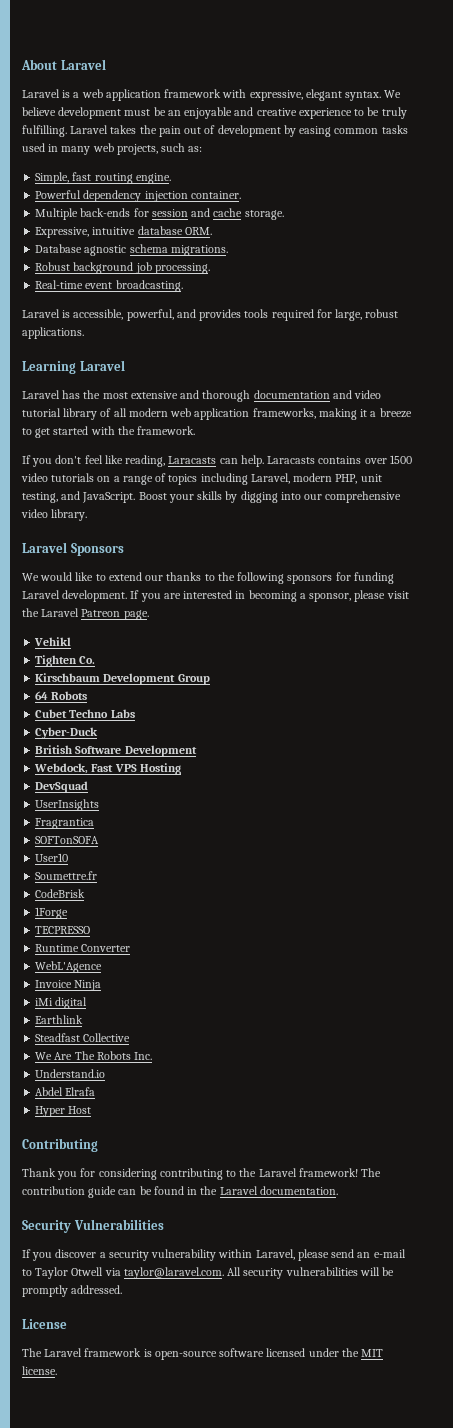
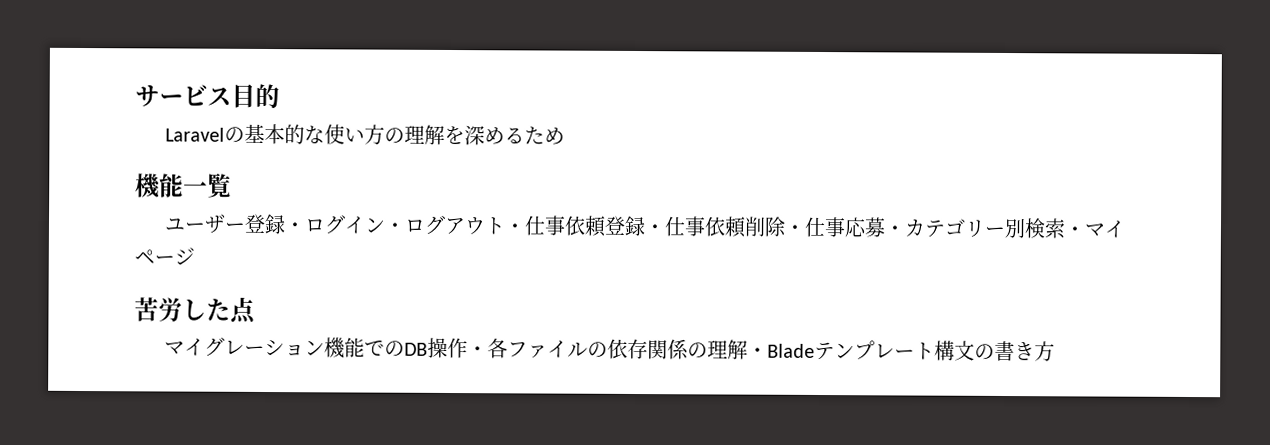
[21,59,106,70] [22,89,402,101] [22,107,407,119] [22,125,408,137] [22,143,203,155] [35,172,171,184] [35,190,241,202] [35,208,284,220] [35,226,212,238] [35,244,228,256] [35,262,210,274] [35,280,183,292] [22,309,399,321] [22,327,84,339] [22,360,125,374] [22,390,382,402] [22,408,412,420] [22,426,196,438] [22,455,412,467] [21,473,382,485] [22,491,402,503] [21,509,88,521] [22,542,124,556] [22,572,394,584] [22,590,409,602] [22,608,149,620] [34,637,72,646] [35,655,96,667] [35,673,210,685] [35,691,88,700] [35,709,135,718] [35,727,99,739] [35,745,197,757] [34,763,181,775] [35,781,89,793] [35,799,100,811] [35,818,95,829] [35,836,100,844] [35,853,69,862] [35,871,98,880] [35,889,86,898] [35,907,69,919] [35,926,91,934] [35,944,131,952] [35,961,103,973] [35,980,102,991] [35,997,88,1009] [35,1015,84,1024] [35,1033,131,1042] [35,1051,153,1060] [35,1069,106,1078] [35,1087,96,1096] [35,1106,92,1117] [22,1138,98,1152] [22,1168,382,1180] [22,1186,338,1198] [22,1219,164,1233] [22,1249,406,1261] [22,1267,395,1279] [22,1285,123,1297] [22,1319,67,1329] [22,1348,384,1360] [22,1366,57,1375] About Laravel // Laravel is a web application framework with expressive, elegant syntax. We believe development must be an enjoyable and creative experience to be truly fulfilling. Laravel takes the pain out of development by easing common tasks used in many web projects, such as: // Simple, fast routing engine. // Powerful dependency injection container. // Multiple back-ends for session and cache storage. // Expressive, intuitive database ORM. // Database agnostic schema migrations. // Robust background job processing. // Real-time event broadcasting. // Laravel is accessible, powerful, and provides tools required for large, robust applications. // Learning Laravel // Laravel has the most extensive and thorough documentation and video tutorial library of all modern web application frameworks, making it a breeze to get started with the framework. // If you don't feel like reading, Laracasts can help. Laracasts contains over 1500 video tutorials on a range of topics including Laravel, modern PHP, unit testing, and JavaScript. Boost your skills by digging into our comprehensive video library. // Laravel Sponsors // We would like to extend our thanks to the following sponsors for funding Laravel development. If you are interested in becoming a sponsor, please visit the Laravel Patreon page. // Vehikl // Tighten Co. // Kirschbaum Development Group // 64 Robots // Cubet Techno Labs // Cyber-Duck // British Software Development // Webdock, Fast VPS Hosting // DevSquad // UserInsights // Fragrantica // SOFTonSOFA // User10 // Soumettre.fr // CodeBrisk // 1Forge // TECPRESSO // Runtime Converter // WebL'Agence // Invoice Ninja // iMi digital // Earthlink // Steadfast Collective // We Are The Robots Inc. // Understand.io // Abdel Elrafa // Hyper Host // Contributing // Thank you for considering contributing to the Laravel framework! The contribution guide can be found in the Laravel documentation. // Security Vulnerabilities // If you discover a security vulnerability within Laravel, please send an e-mail to Taylor Otwell via taylor@laravel.com. All security vulnerabilities will be promptly addressed. // License // The Laravel framework is open-source software licensed under the MIT license. -> [135,83,280,109] [165,123,566,146] [135,173,232,199] [164,213,1127,239] [134,247,195,265] [134,296,256,324] [164,336,1056,362] サービス目的 // Laravelの基本的な使い方の理解を深めるため // 機能一覧 // ユーザー登録・ログイン・ログアウト・仕事依頼登録・仕事依頼削除・仕事応募・カテゴリー別検索・マイページ // 苦労した点 // マイグレーション機能でのDB操作・各ファイルの依存関係の理解・Bladeテンプレート構文の書き方

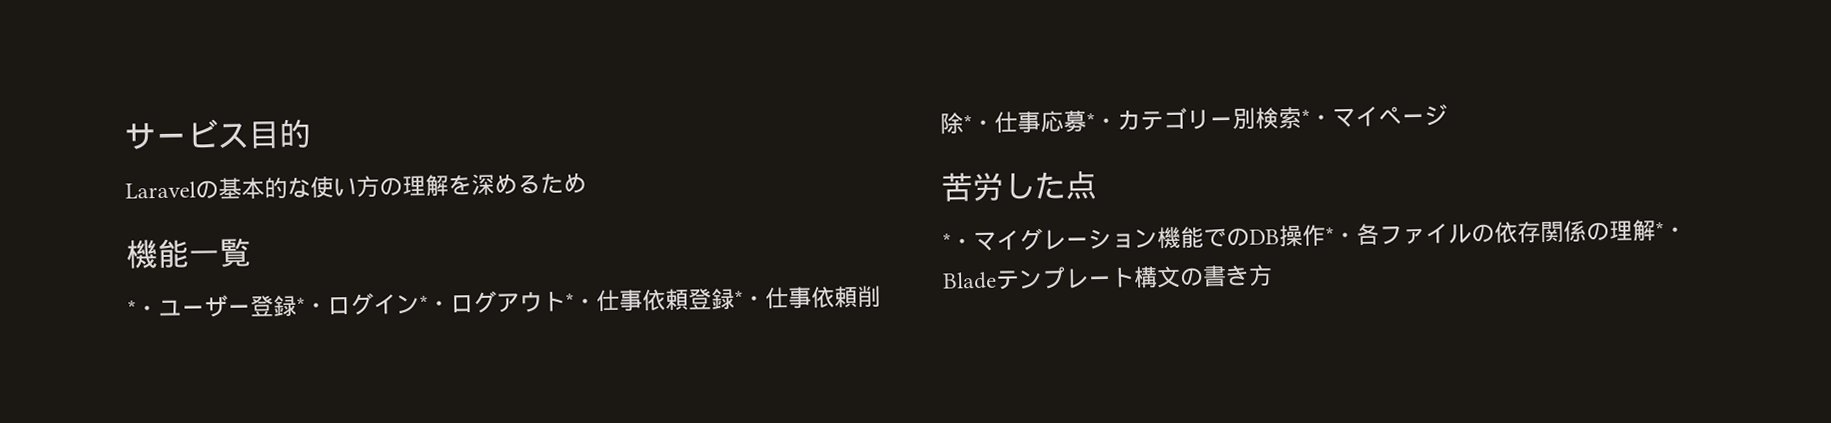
(232, 185) none -> [127,299,159,317] *・
(287, 224) none -> [296,296,305,314] *
(387, 225) none -> [419,294,428,312] *
(507, 226) none -> [565,292,574,310] *
(647, 226) none -> [734,289,743,307] *
(788, 226) none -> [963,114,972,132] *
(887, 227) none -> [1086,112,1095,130] *
(1067, 228) none -> [1301,108,1310,126] *
(256, 310) none -> [942,232,974,250] *・
(469, 348) none -> [1325,226,1334,244] *
(749, 349) none -> [1655,221,1664,239] *

